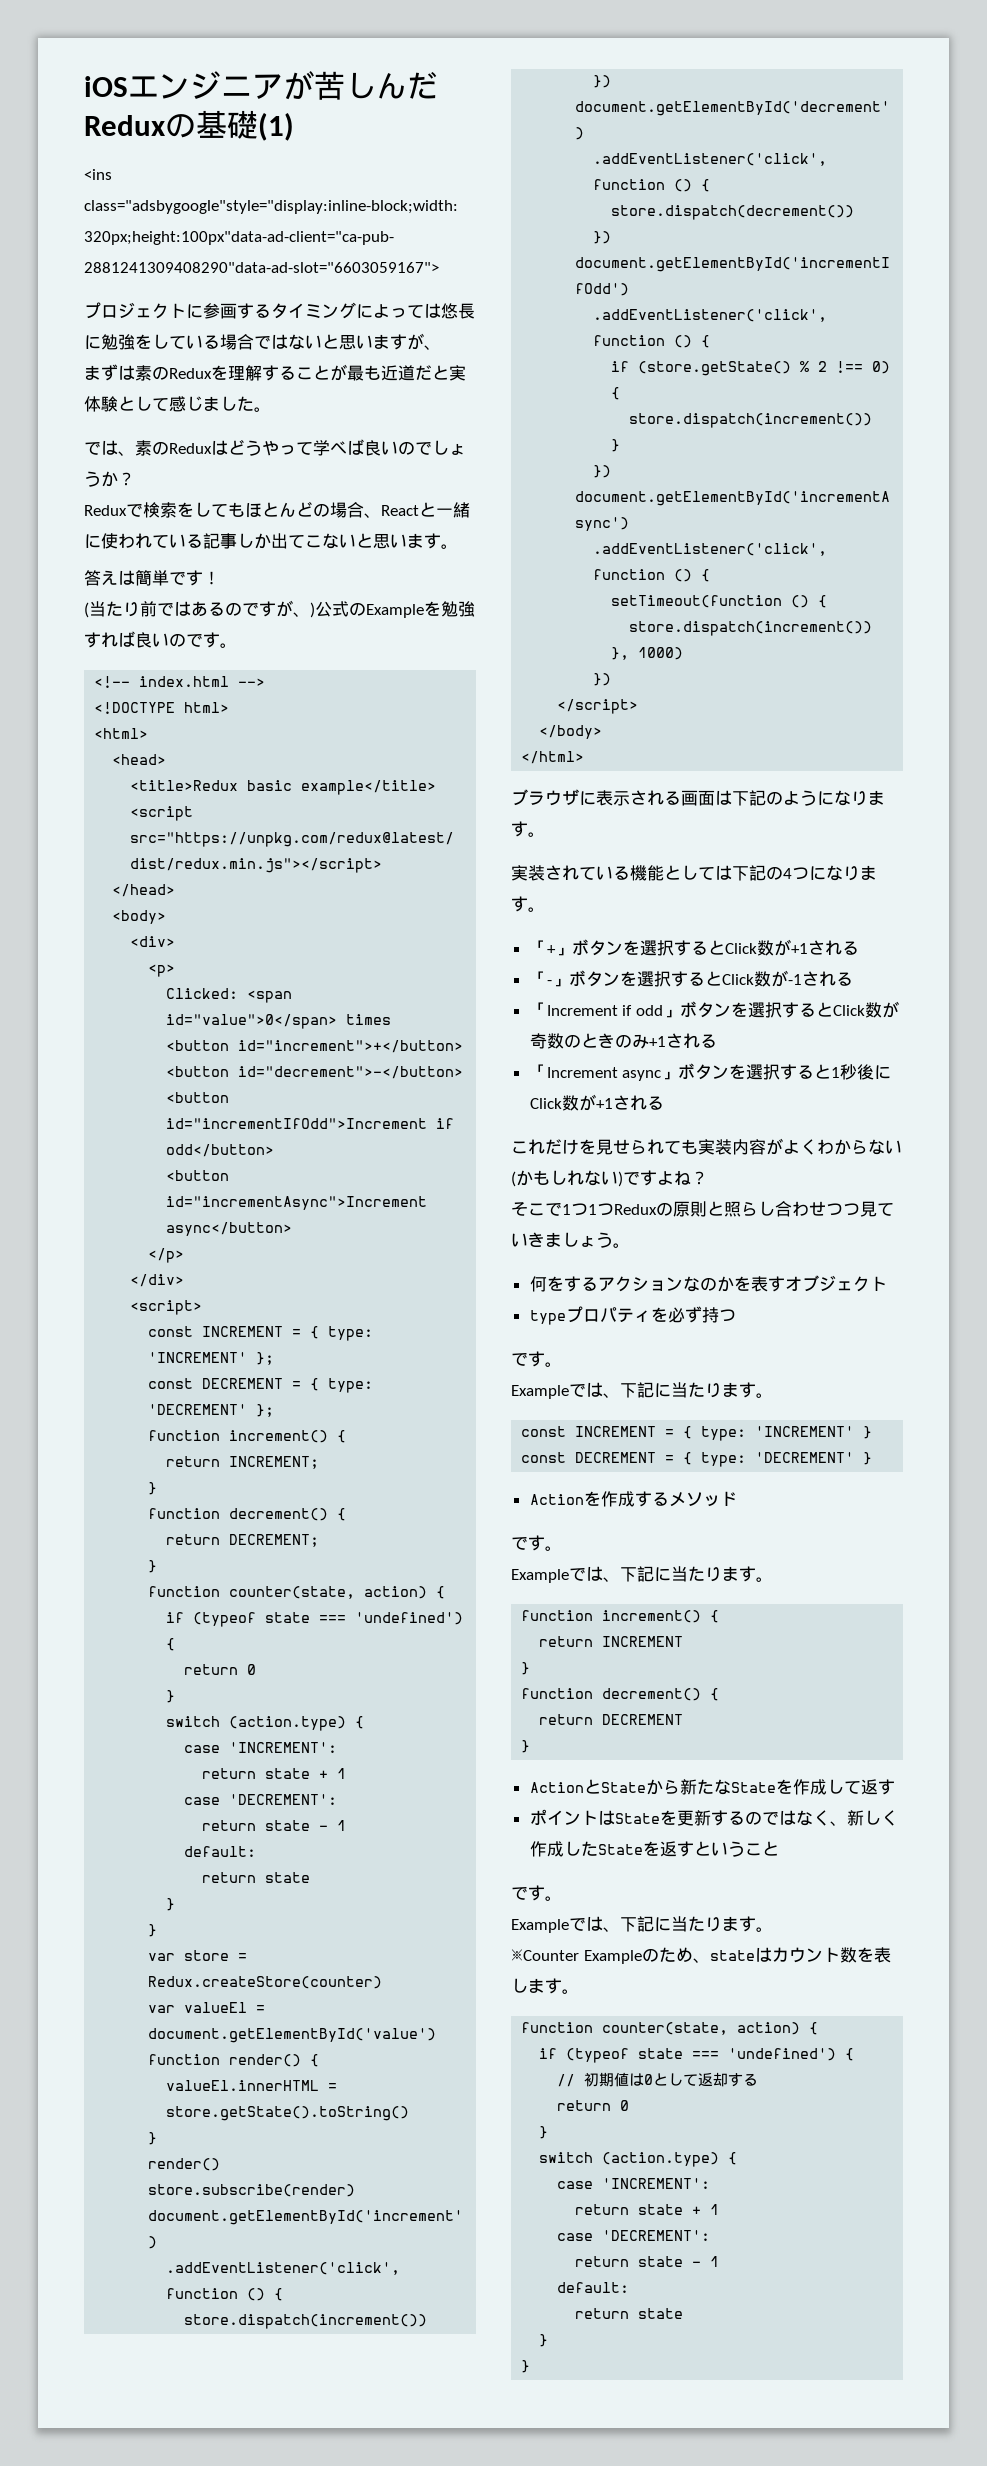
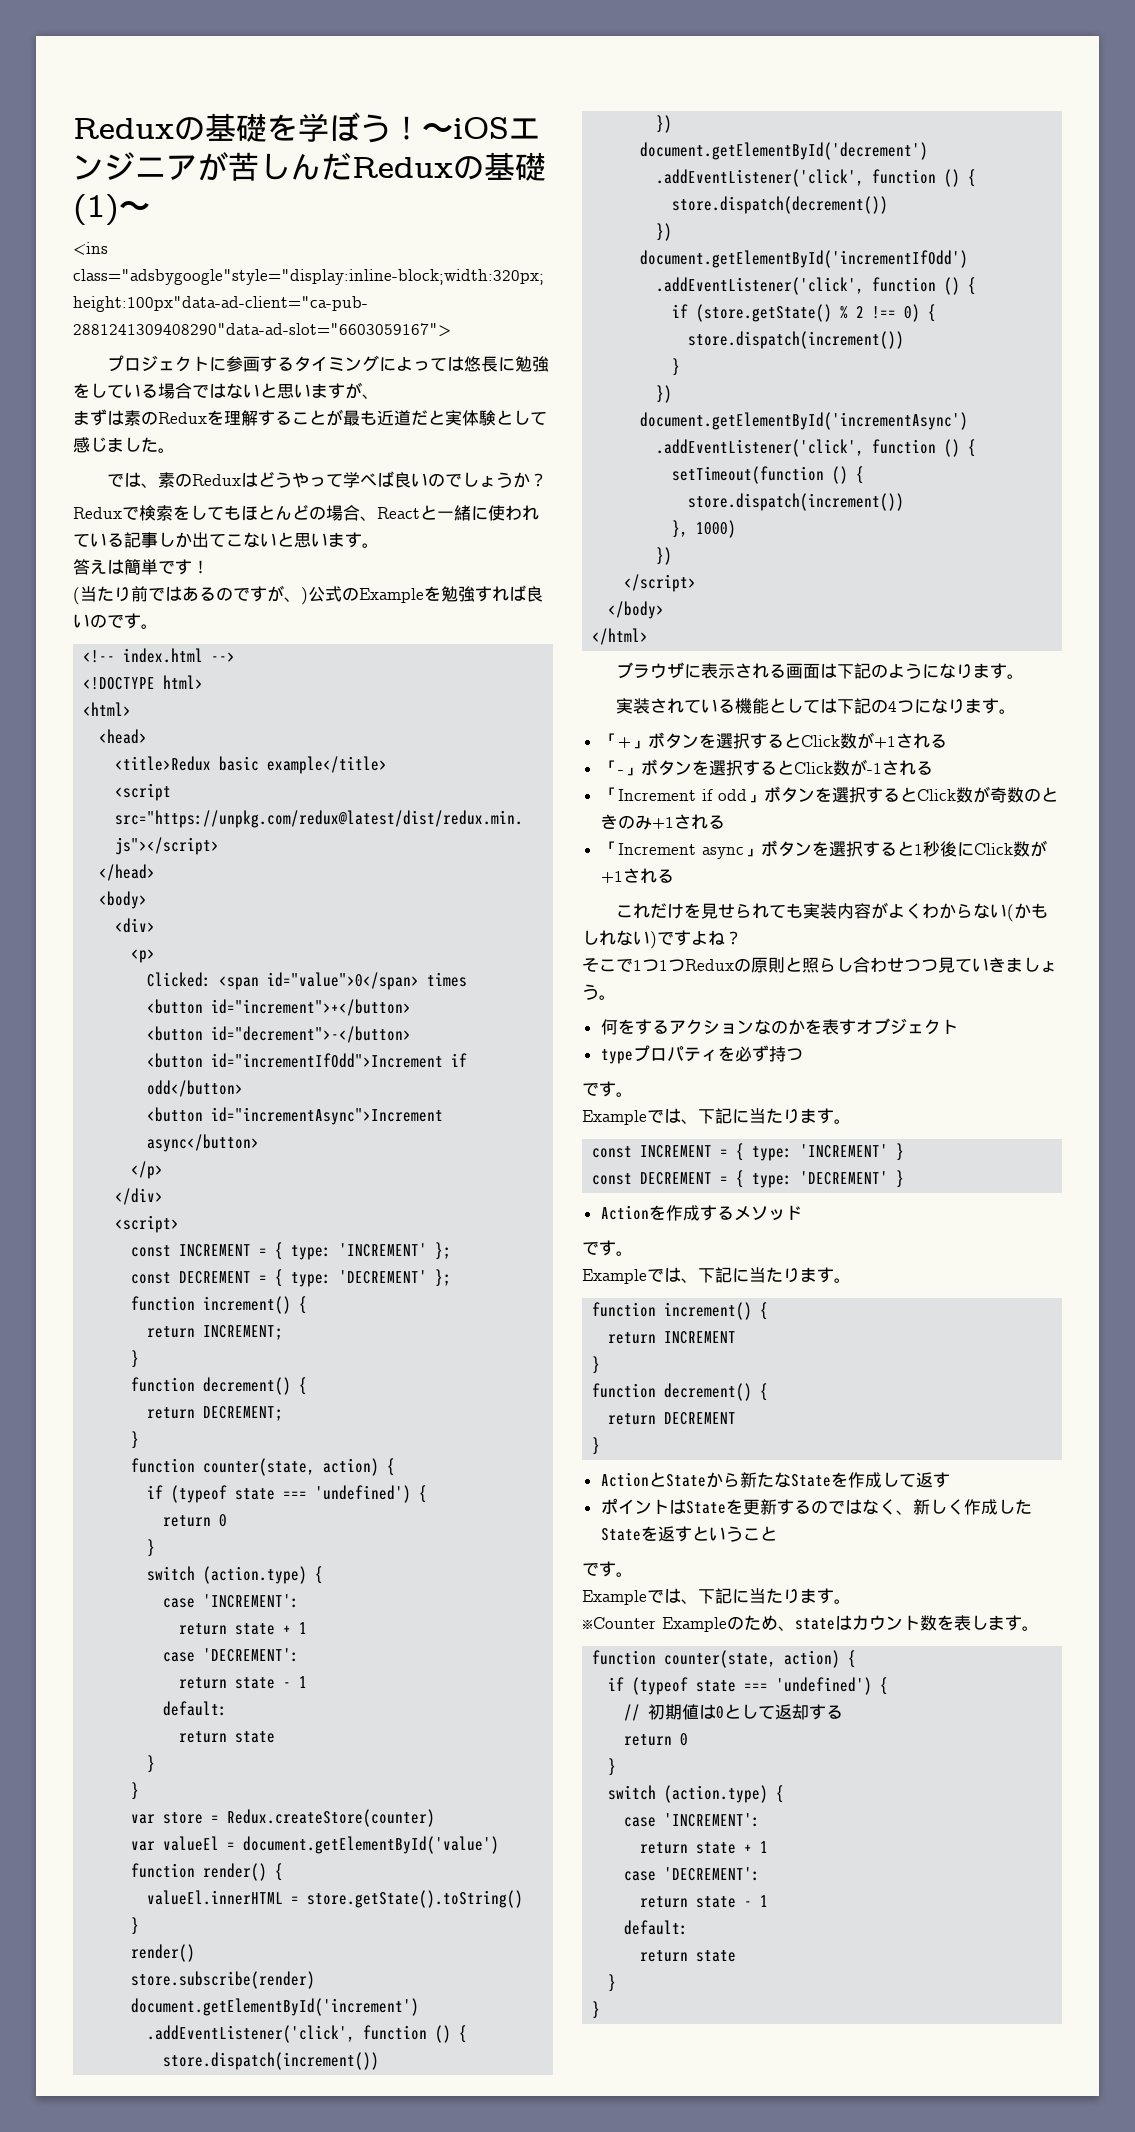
(84, 86) none -> [73,112,453,143] Reduxの基礎を学ぼう！〜
(294, 126) none -> [119,201,150,217] 〜

